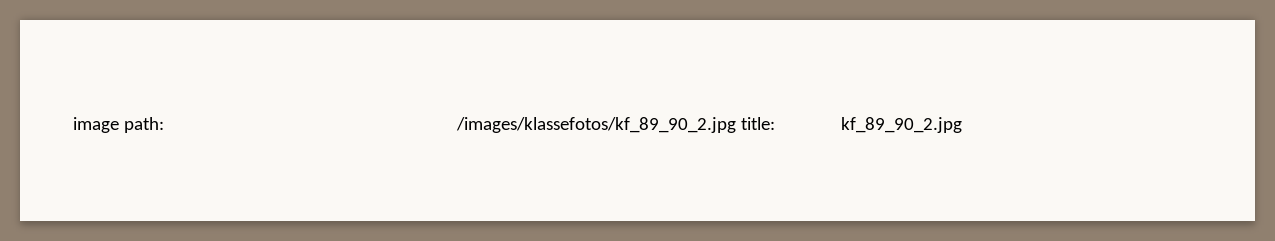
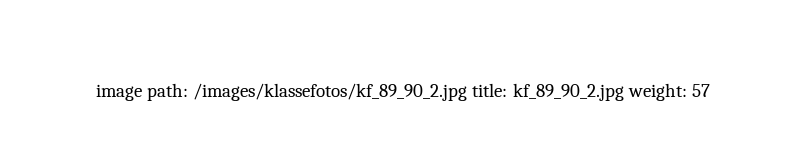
(962, 125) none -> [627,83,710,101] weight: 57

